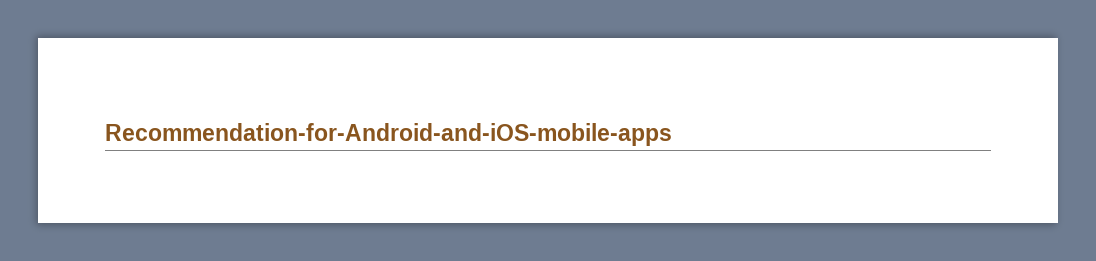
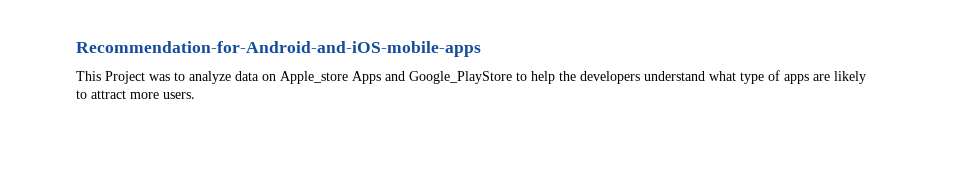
(672, 134) none -> [76,70,866,84] [76,90,195,99] // This Project was to analyze data on Apple_store Apps and Google_PlayStore to help the developers understand what type of apps are likely to attract more users.

